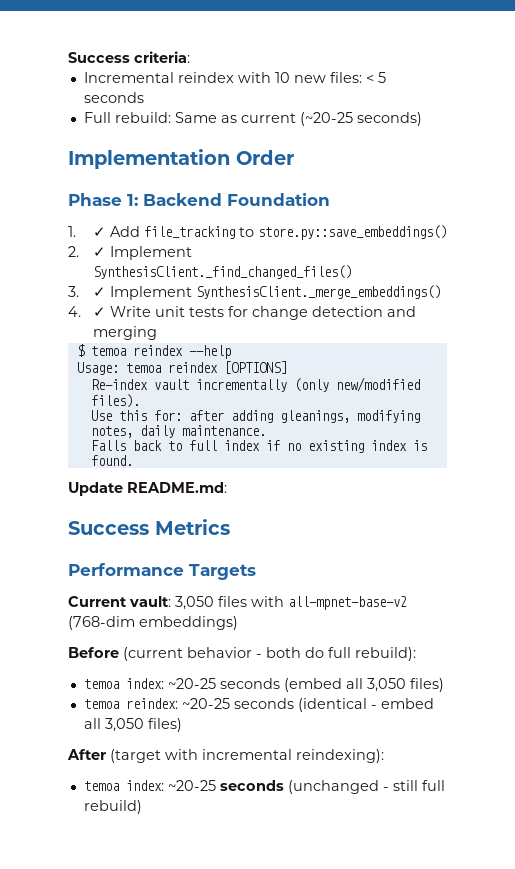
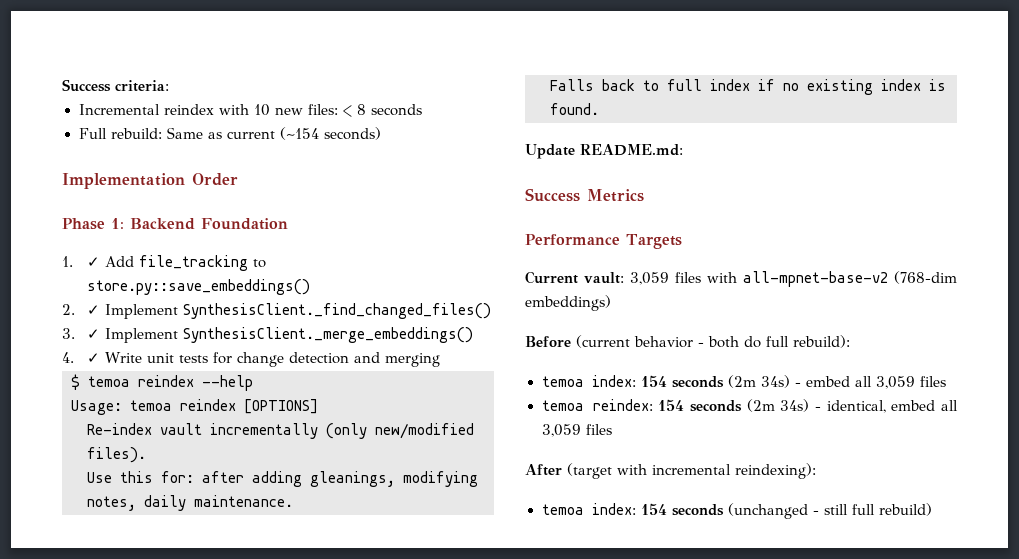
[377,72,386,83] 5 -> [356,104,366,115] 8
[299,112,353,126] (~20-25 -> [279,127,319,140] (~154
[175,596,214,610] 3,050 -> [630,272,669,285] 3,059
[167,678,444,692] [83,698,434,712] [83,718,182,732] ~20-25 seconds (embed all 3,050 files) // temoa reindex: ~20-25 seconds (identical - embed all 3,050 files) -> [640,375,946,389] [541,399,958,413] [541,424,612,437] 154 seconds (2m 34s) - embed all 3,059 files // temoa reindex: 154 seconds (2m 34s) - identical, embed all 3,059 files
[167,780,216,791] ~20-25 -> [640,503,667,515] 154

